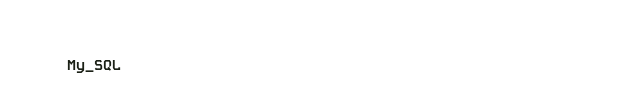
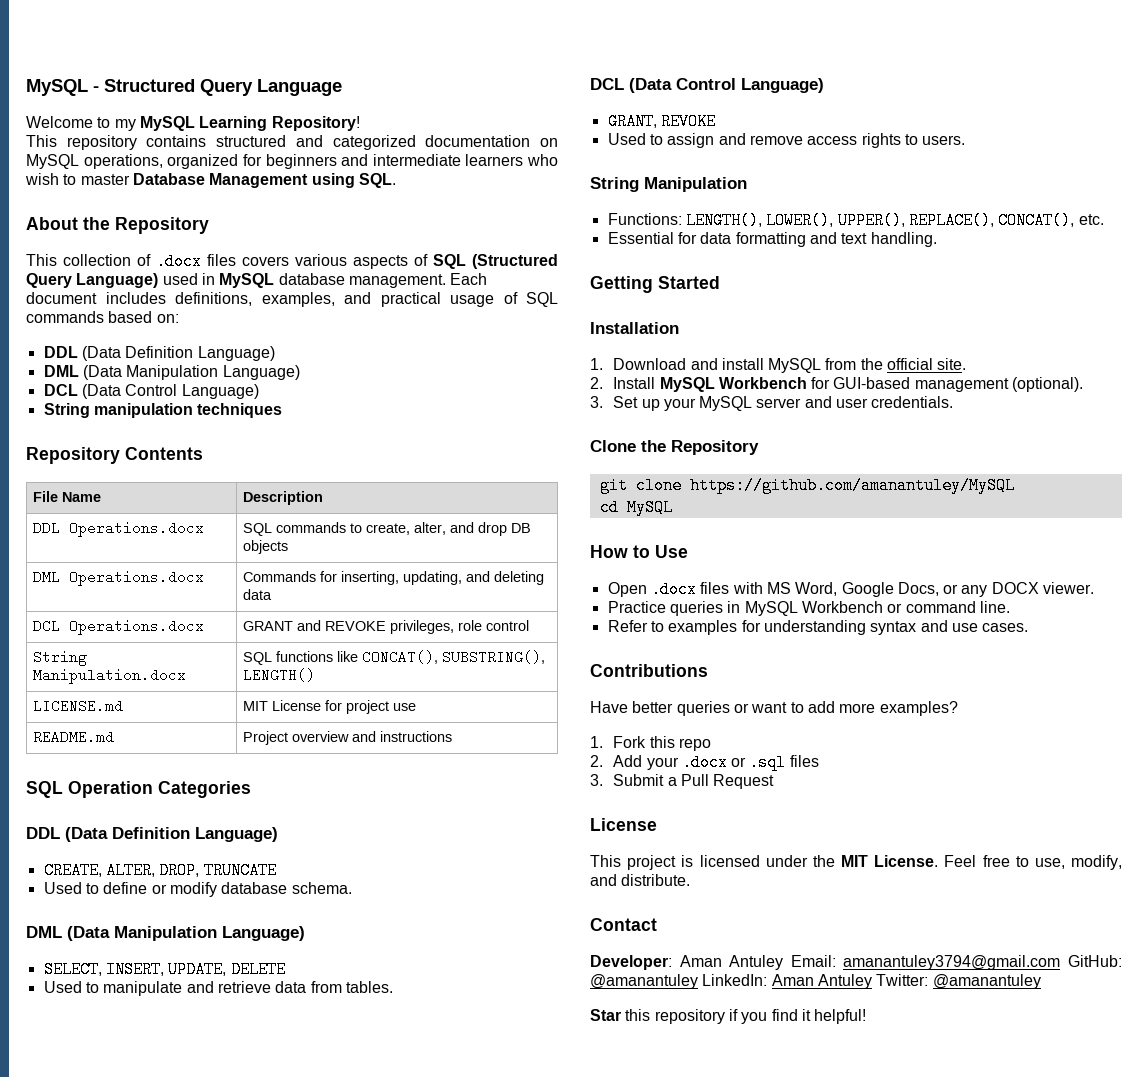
[67,60,121,73] My_SQL -> [26,79,342,96] [26,116,360,131] [26,135,558,150] [26,154,558,169] [25,173,396,188] [26,217,209,234] [26,253,558,270] [26,273,488,288] [26,292,558,307] [26,311,179,323] [43,346,275,361] [43,365,300,380] [43,384,259,399] [43,403,283,418] [26,447,203,464] [33,491,102,502] [243,491,324,505] [33,521,205,537] [243,522,532,536] [243,540,289,554] [33,570,205,586] [243,571,545,585] [243,589,273,600] [33,619,205,635] [243,620,530,634] [33,650,88,666] [33,668,187,684] [243,650,546,665] [243,668,316,682] [33,699,124,713] [243,700,417,714] [33,730,115,744] [243,731,453,745] [26,781,251,798] [26,827,278,842] [43,862,277,879] [43,882,352,897] [26,926,305,941] [43,961,286,978] [43,981,393,996] [590,78,824,93] [607,113,716,130] [607,133,966,148] [590,177,747,192] [607,212,1104,229] [607,232,937,247] [590,276,720,293] [590,322,679,334] [590,358,967,373] [590,377,1084,392] [590,396,954,411] [590,440,759,455] [599,477,1015,494] [599,499,673,516] [590,545,688,558] [607,581,1095,598] [607,601,1010,616] [607,620,1029,635] [590,664,708,677] [590,701,958,716] [590,736,711,751] [590,754,819,771] [590,774,775,789] [590,818,657,831] [590,855,1122,870] [590,874,691,886] [590,918,657,931] [590,955,1122,970] [590,974,1041,989] [590,1009,867,1024] MySQL - Structured Query Language // Welcome to my MySQL Learning Repository! // This repository contains structured and categorized documentation on MySQL operations, organized for beginners and intermediate learners who wish to master Database Management using SQL. // About the Repository // This collection of .docx files covers various aspects of SQL (Structured Query Language) used in MySQL database management. Each document includes definitions, examples, and practical usage of SQL commands based on: // DDL (Data Definition Language) // DML (Data Manipulation Language) // DCL (Data Control Language) // String manipulation techniques // Repository Contents // File Name | Description // DDL Operations.docx | SQL commands to create, alter, and drop DB objects // DML Operations.docx | Commands for inserting, updating, and deleting data // DCL Operations.docx | GRANT and REVOKE privileges, role control // String Manipulation.docx | SQL functions like CONCAT(), SUBSTRING(), LENGTH() // LICENSE.md | MIT License for project use // README.md | Project overview and instructions // SQL Operation Categories // DDL (Data Definition Language) // CREATE, ALTER, DROP, TRUNCATE // Used to define or modify database schema. // DML (Data Manipulation Language) // SELECT, INSERT, UPDATE, DELETE // Used to manipulate and retrieve data from tables. // DCL (Data Control Language) // GRANT, REVOKE // Used to assign and remove access rights to users. // String Manipulation // Functions: LENGTH(), LOWER(), UPPER(), REPLACE(), CONCAT(), etc. // Essential for data formatting and text handling. // Getting Started // Installation // 1. Download and install MySQL from the official site. // 2. Install MySQL Workbench for GUI-based management (optional). // 3. Set up your MySQL server and user credentials. // Clone the Repository // git clone https://github.com/amanantuley/MySQL // cd MySQL // How to Use // Open .docx files with MS Word, Google Docs, or any DOCX viewer. // Practice queries in MySQL Workbench or command line. // Refer to examples for understanding syntax and use cases. // Contributions // Have better queries or want to add more examples? // 1. Fork this repo // 2. Add your .docx or .sql files // 3. Submit a Pull Request // License // This project is licensed under the MIT License. Feel free to use, modify, and distribute. // Contact // Developer: Aman Antuley Email: amanantuley3794@gmail.com GitHub: @amanantuley LinkedIn: Aman Antuley Twitter: @amanantuley // Star this repository if you find it helpful!

